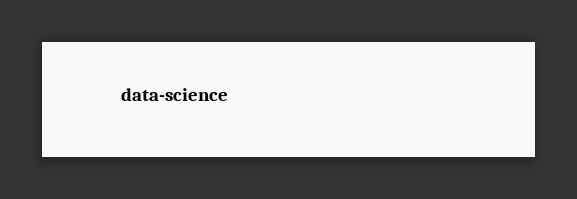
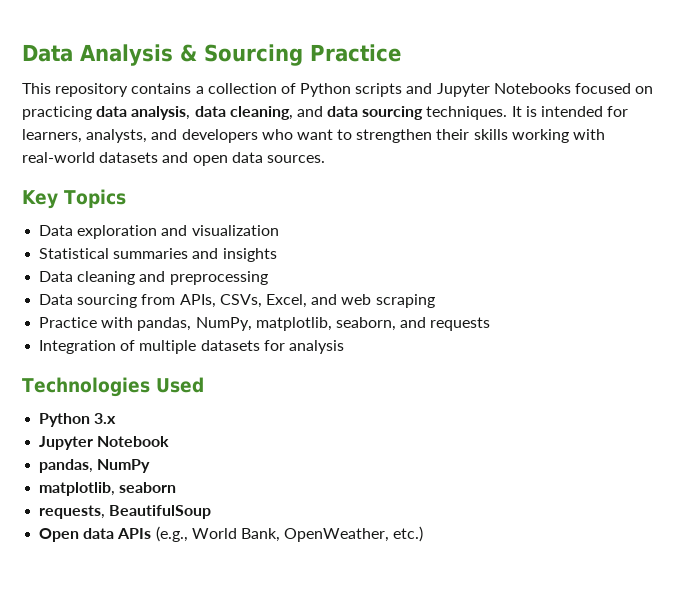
[121,88,228,101] data-science -> [22,44,401,66] [22,83,654,97] [22,106,629,120] [22,129,606,143] [22,152,325,166] [22,189,126,209] [39,225,279,239] [39,248,277,262] [39,271,268,285] [39,294,435,308] [39,317,491,331] [39,340,344,354] [22,377,204,397] [39,413,117,427] [39,436,170,450] [39,459,151,473] [39,482,177,496] [39,505,212,519] [39,526,424,542] Data Analysis & Sourcing Practice // This repository contains a collection of Python scripts and Jupyter Notebooks focused on practicing data analysis, data cleaning, and data sourcing techniques. It is intended for learners, analysts, and developers who want to strengthen their skills working with real-world datasets and open data sources. // Key Topics // Data exploration and visualization // Statistical summaries and insights // Data cleaning and preprocessing // Data sourcing from APIs, CSVs, Excel, and web scraping // Practice with pandas, NumPy, matplotlib, seaborn, and requests // Integration of multiple datasets for analysis // Technologies Used // Python 3.x // Jupyter Notebook // pandas, NumPy // matplotlib, seaborn // requests, BeautifulSoup // Open data APIs (e.g., World Bank, OpenWeather, etc.)

